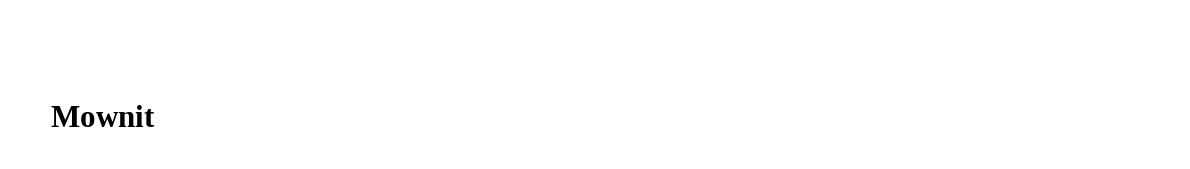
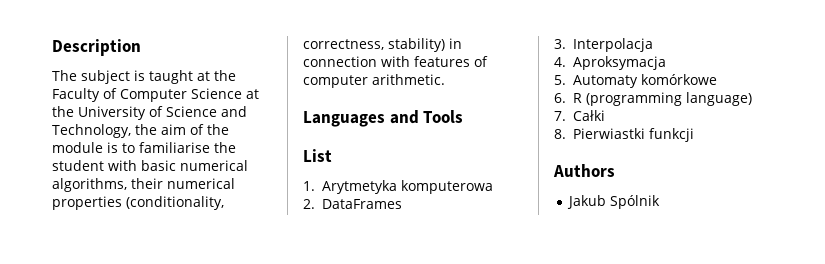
[51,105,155,127] Mownit -> [52,39,141,56] [52,70,236,84] [52,88,259,102] [52,106,247,120] [52,124,229,138] [52,142,236,153] [52,160,248,171] [52,178,235,192] [52,196,224,210] [303,38,462,52] [303,56,488,67] [303,74,445,88] [303,110,464,127] [303,149,332,162] [303,180,493,194] [303,199,402,209] [554,38,653,52] [554,56,666,70] [554,74,717,88] [554,92,752,106] [554,110,605,121] [554,128,694,142] [553,164,615,177] [566,195,660,209] Description // The subject is taught at the Faculty of Computer Science at the University of Science and Technology, the aim of the module is to familiarise the student with basic numerical algorithms, their numerical properties (conditionality, correctness, stability) in connection with features of computer arithmetic. // Languages and Tools // List // 1. Arytmetyka komputerowa // 2. DataFrames // 3. Interpolacja // 4. Aproksymacja // 5. Automaty komórkowe // 6. R (programming language) // 7. Całki // 8. Pierwiastki funkcji // Authors // Jakub Spólnik

